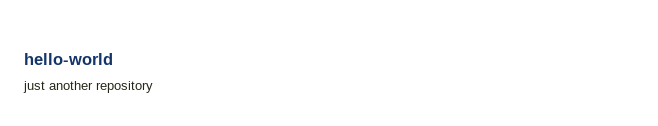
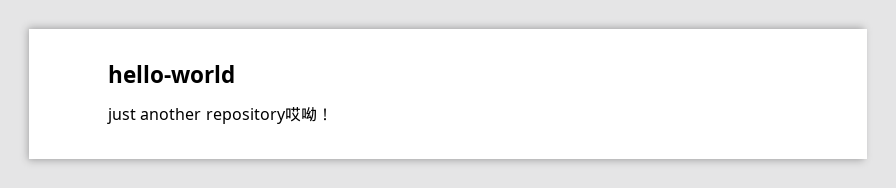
(153, 87) none -> [284,107,333,122] 哎呦！

